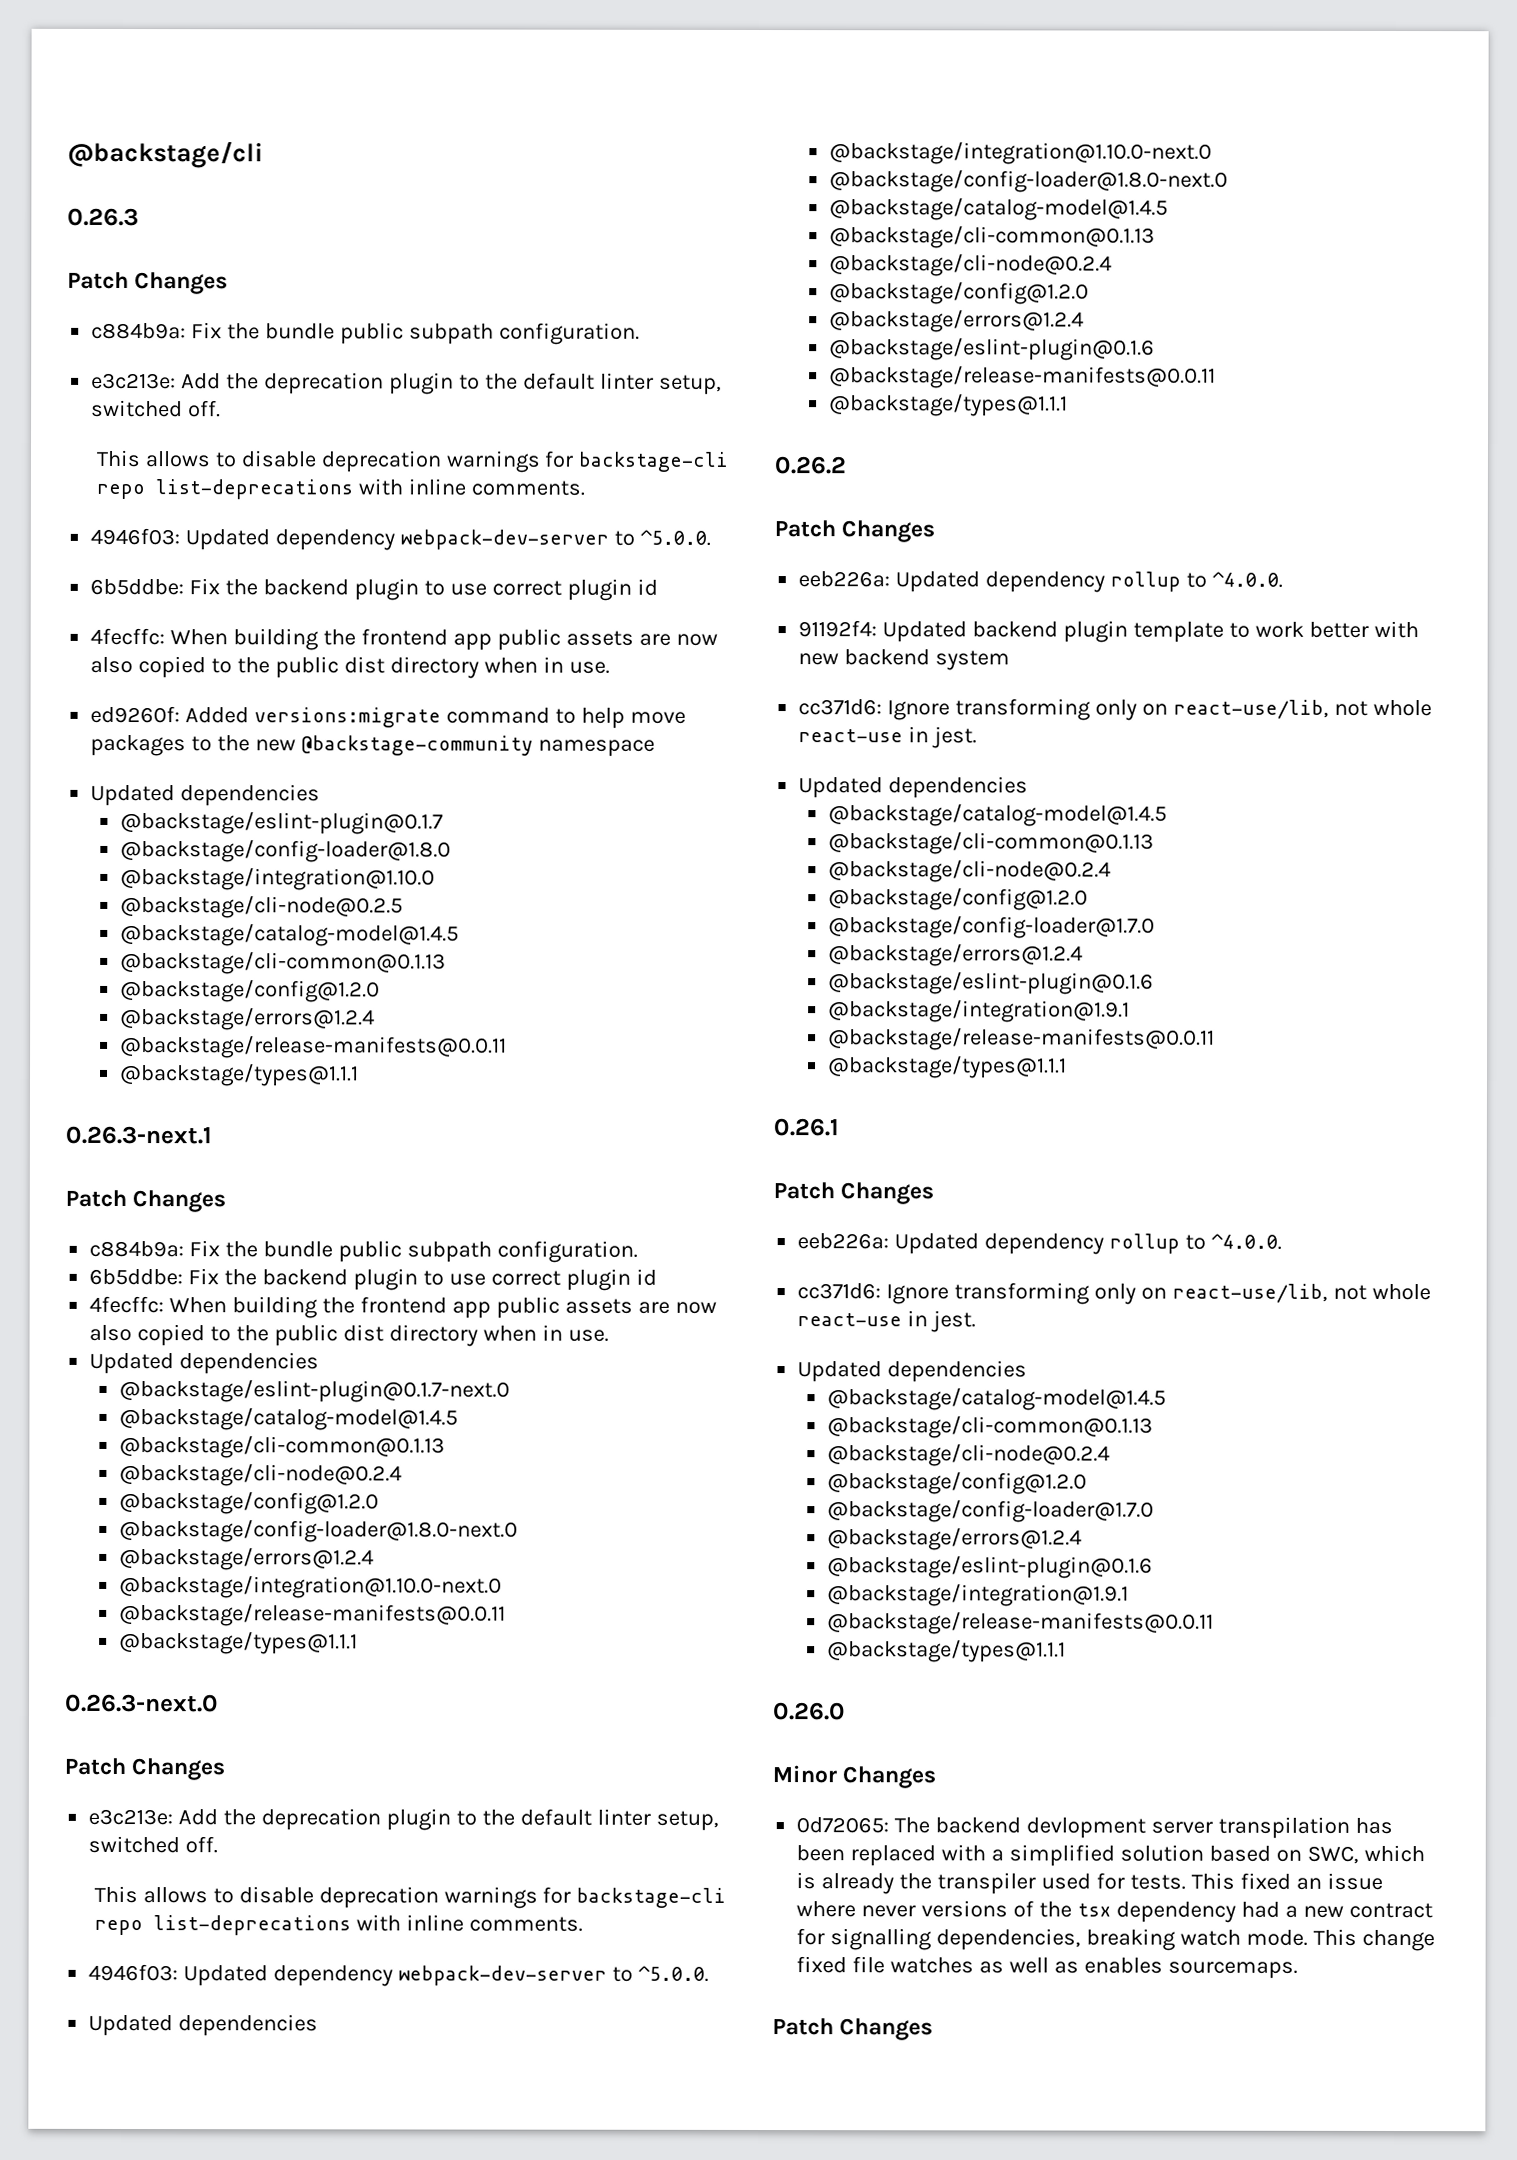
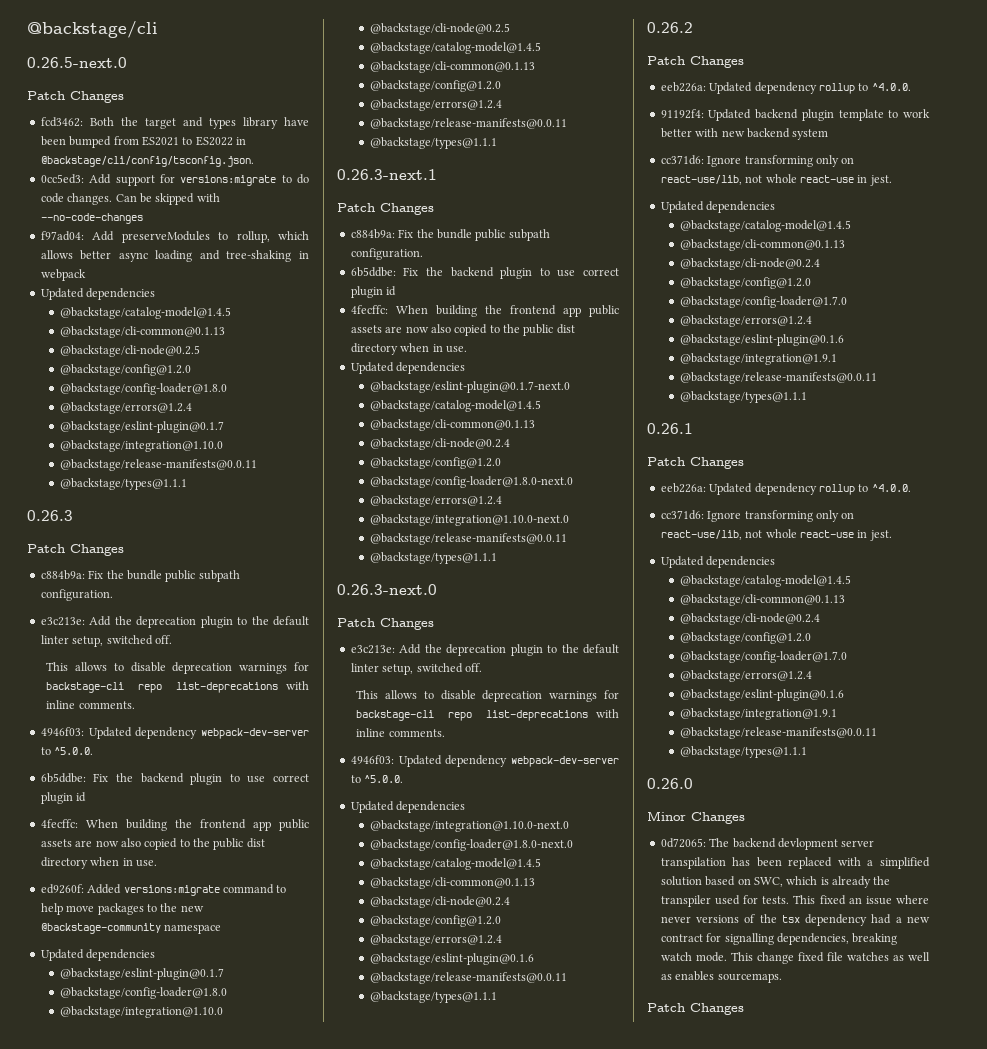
(263, 155) none -> [27,57,127,68] [27,91,124,103] [40,117,309,129] [40,136,246,148] [40,156,254,167] [40,174,309,186] [40,193,220,205] [40,213,143,224] [40,231,309,243] [40,250,309,262] [40,269,86,281] [40,288,156,300] [60,307,232,319] [60,326,226,338] [60,345,201,357] [60,364,192,376] [60,383,228,395] [60,402,193,414] [60,421,225,433] [60,440,224,452] [60,459,258,471] [60,478,188,490] // 0.26.5-next.0 // Patch Changes // fcd3462: Both the target and types library have been bumped from ES2021 to ES2022 in @backstage/cli/config/tsconfig.json. // 0cc5ed3: Add support for versions:migrate to do code changes. Can be skipped with --no-code-changes // f97ad04: Add preserveModules to rollup, which allows better async loading and tree-shaking in webpack // Updated dependencies // @backstage/catalog-model@1.4.5 // @backstage/cli-common@0.1.13 // @backstage/cli-node@0.2.5 // @backstage/config@1.2.0 // @backstage/config-loader@1.8.0 // @backstage/errors@1.2.4 // @backstage/eslint-plugin@0.1.7 // @backstage/integration@1.10.0 // @backstage/release-manifests@0.0.11 // @backstage/types@1.1.1

